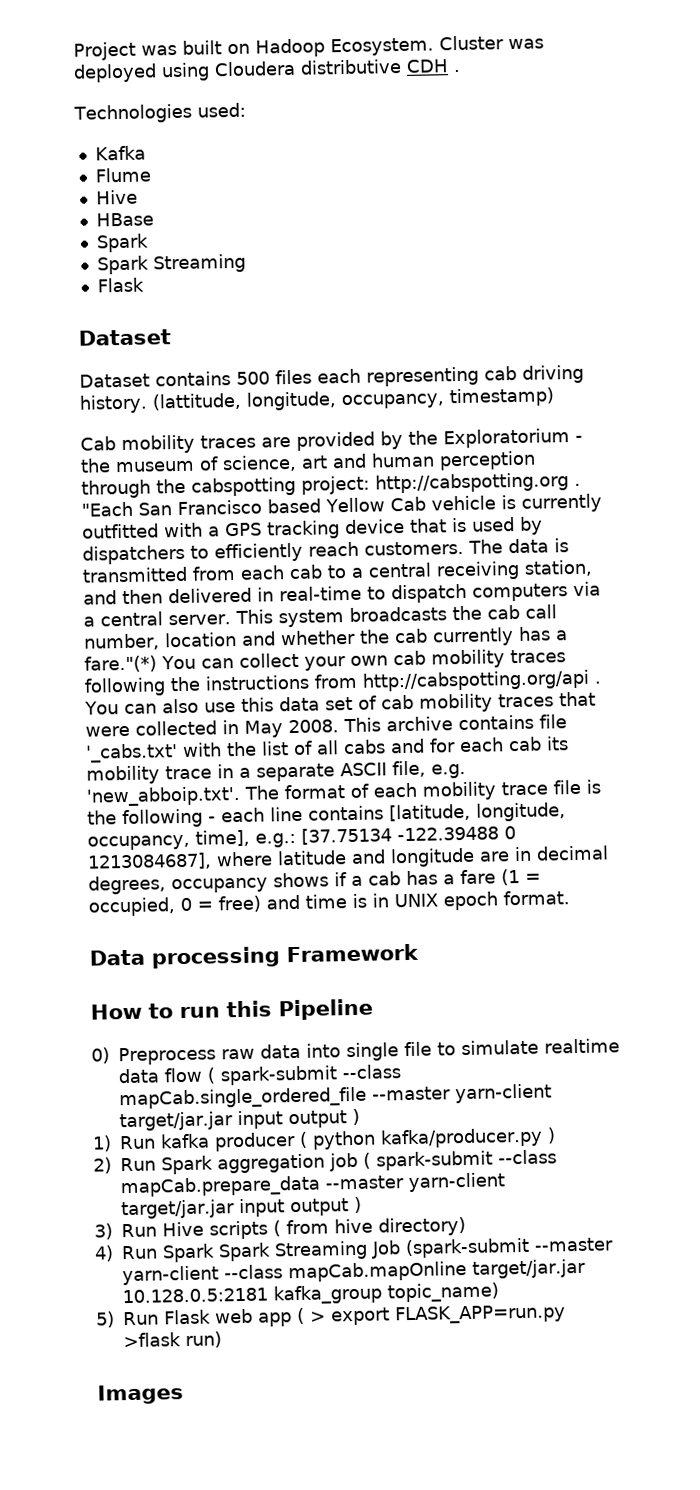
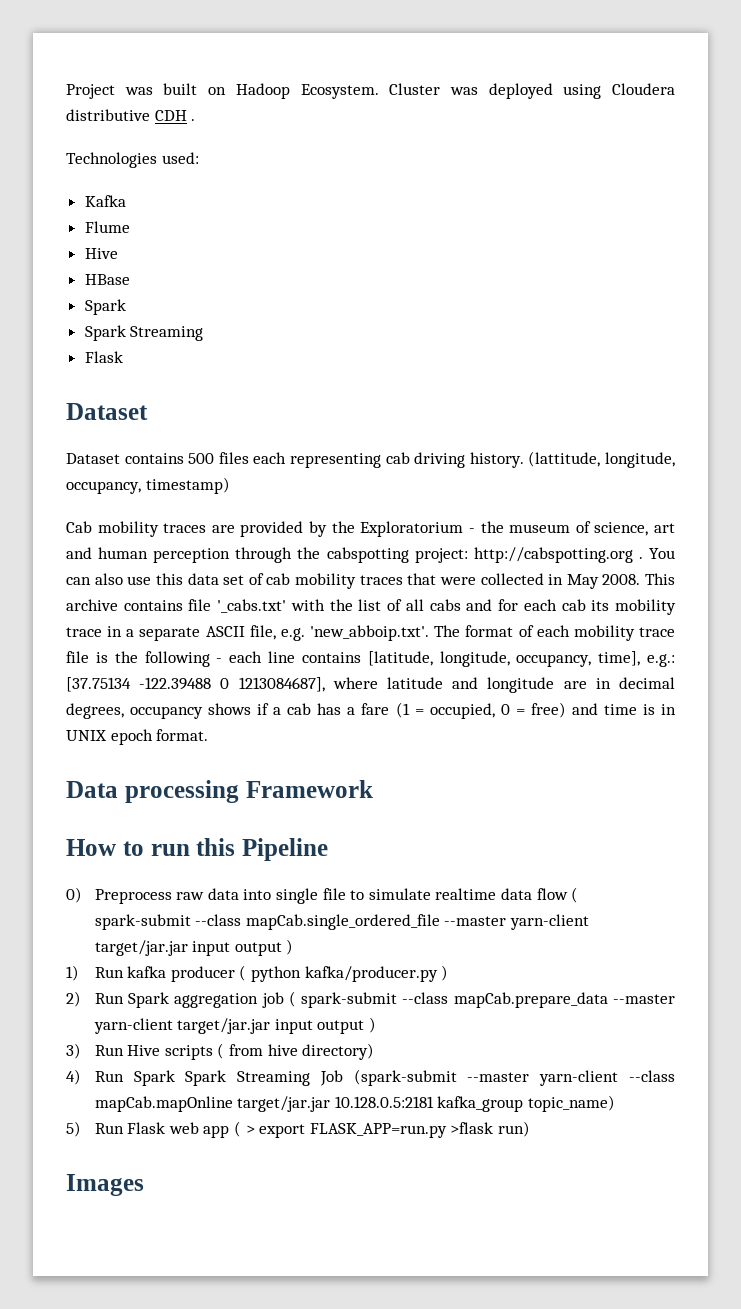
[81,493,602,517] [82,516,543,540] [82,538,569,565] [82,559,593,583] [83,581,601,605] [83,604,557,628] [83,626,568,651] [84,649,566,673] [84,669,601,697] "Each San Francisco based Yellow Cab vehicle is currently outfitted with a GPS tracking device that is used by dispatchers to efficiently reach customers. The data is transmitted from each cab to a central receiving station, and then delivered in real-time to dispatch computers via a central server. This system broadcasts the cab call number, location and whether the cab currently has a fare."(*) You can collect your own cab mobility traces following the instructions from http://cabspotting.org/api . -> (643, 558) none

